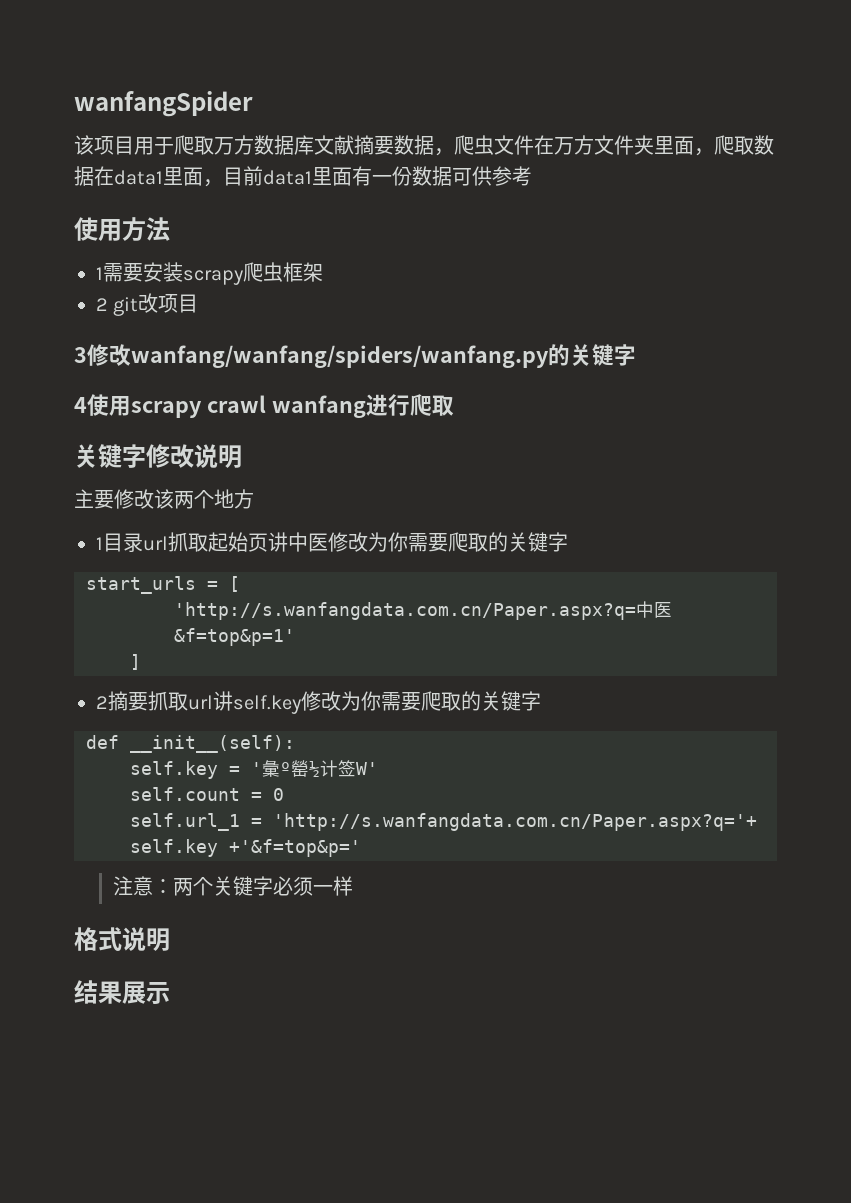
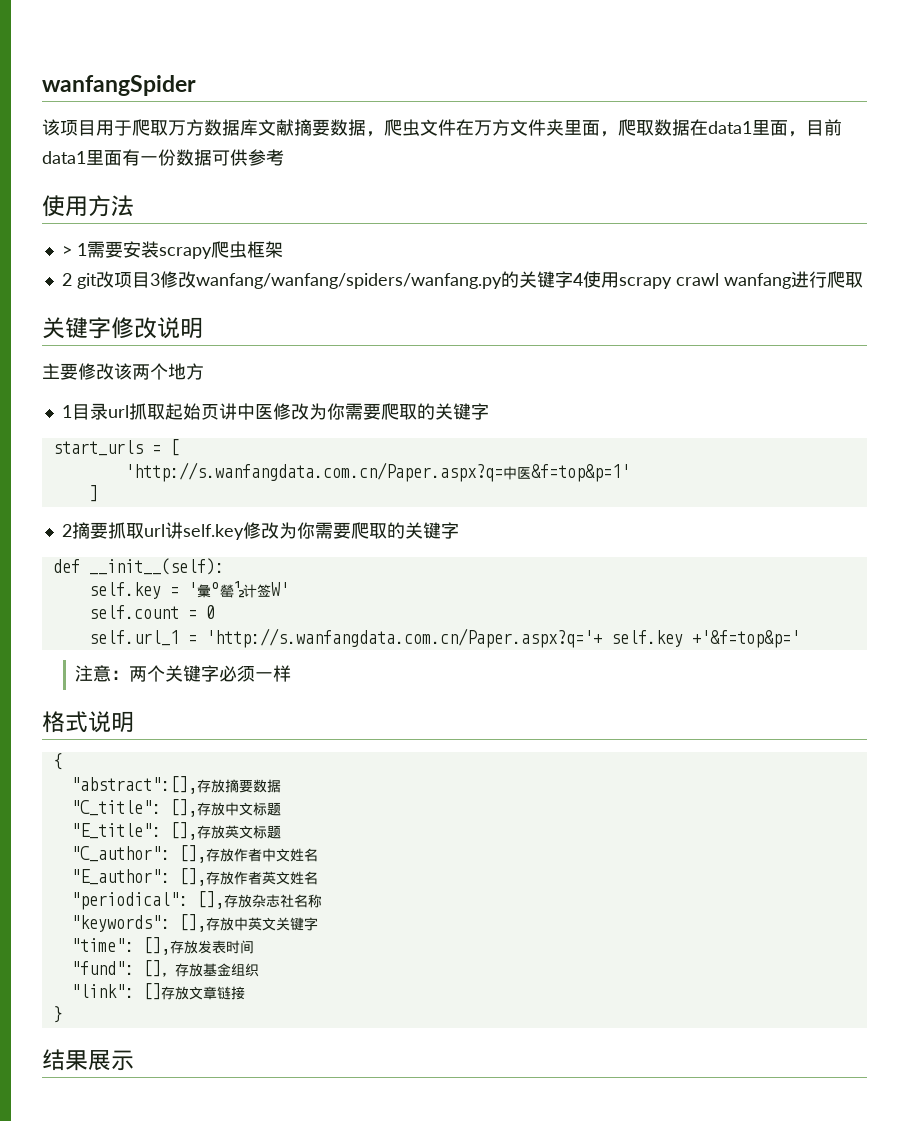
(170, 229) none -> [61,246,72,256] >
(199, 303) // -> (150, 280) none
(636, 355) // -> (573, 279) none
(170, 939) none -> [52,753,62,770] [70,776,281,794] [70,799,281,817] [70,822,281,840] [70,845,318,863] [70,868,318,886] [70,891,322,910] [70,914,318,932] [70,937,254,955] [70,960,259,977] [70,983,245,1000] [52,1006,62,1023] // { // "abstract":[],存放摘要数据 // "C_title": [],存放中文标题 // "E_title": [],存放英文标题 // "C_author": [],存放作者中文姓名 // "E_author": [],存放作者英文姓名 // "periodical": [],存放杂志社名称 // "keywords": [],存放中英文关键字 // "time": [],存放发表时间 // "fund": []，存放基金组织 // "link": []存放文章链接 // }

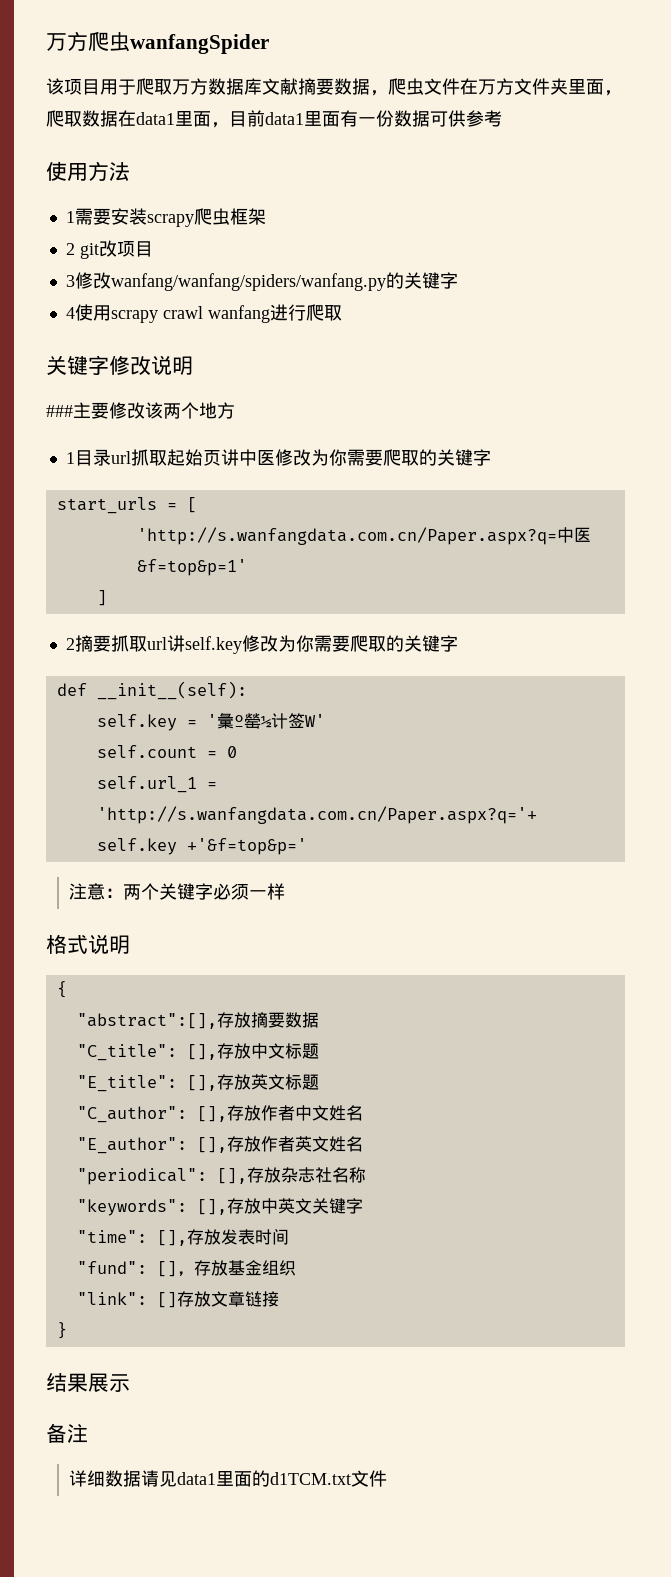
(42, 85) none -> [46,31,130,52] 万方爬虫
[61,246,72,256] > -> (130, 171) none
(150, 280) none -> (153, 249) //
(573, 279) none -> (458, 280) //
(203, 328) none -> [46,405,73,417] ###
(134, 1060) none -> [46,1423,88,1443] [69,1470,388,1487] // 备注 // 详细数据请见data1里面的d1TCM.txt文件

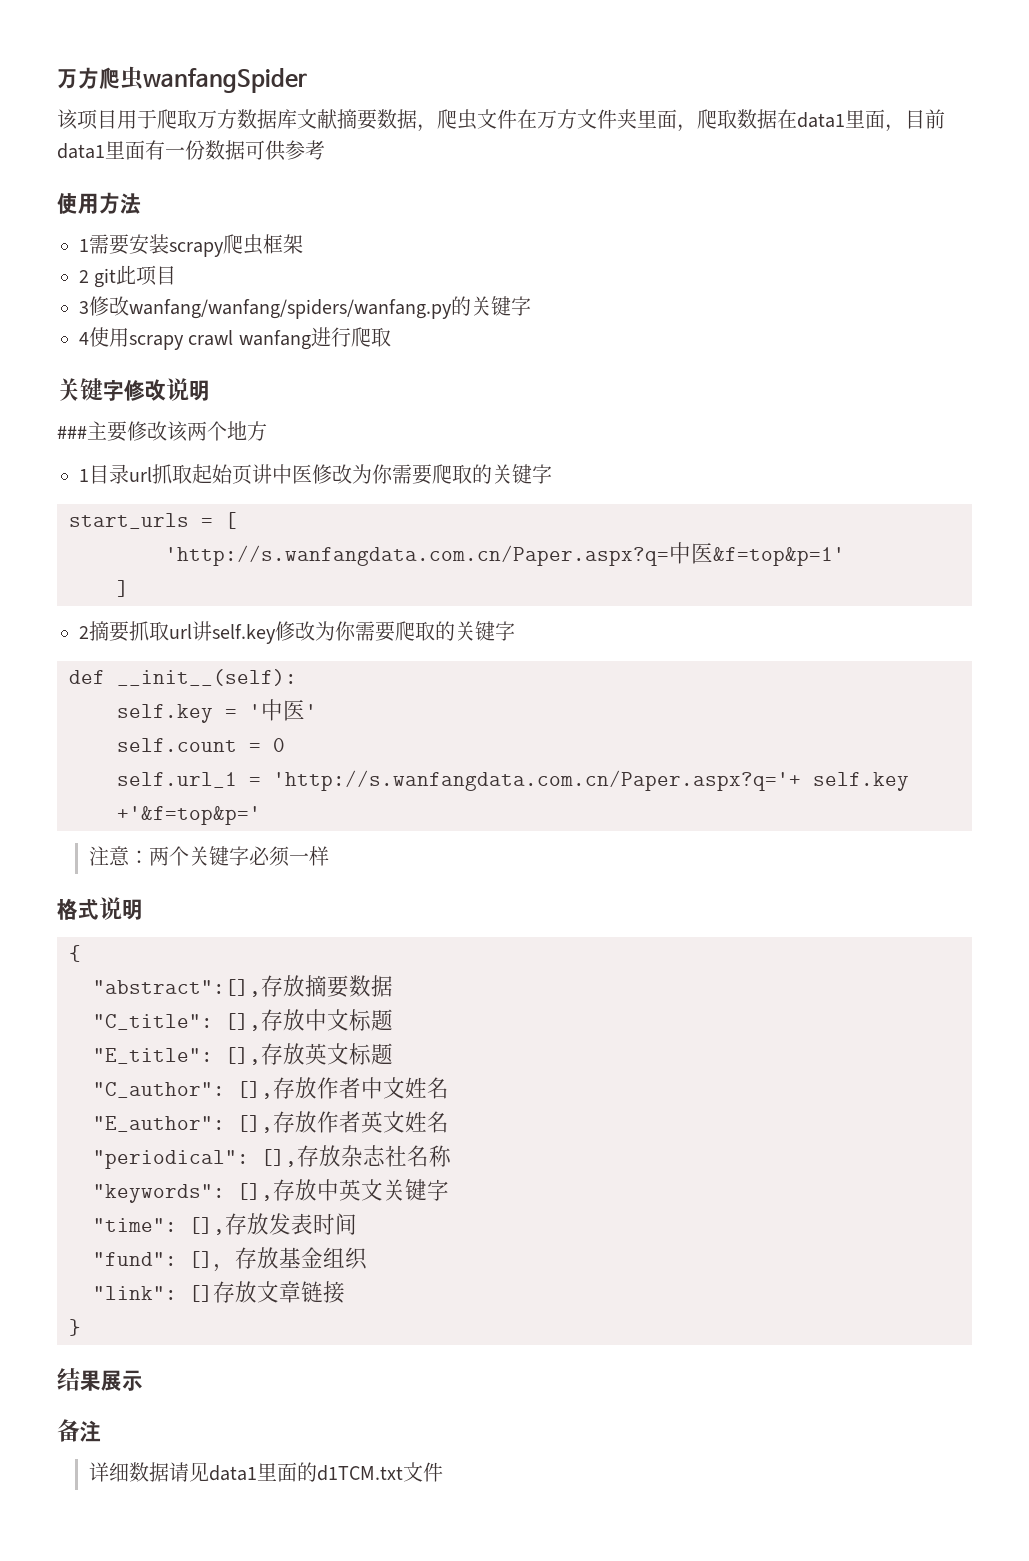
[98,240,117,257] 改 -> [116,265,137,285] 此
[216,713,325,729] 彙º罃½计签W' -> [261,699,317,721] 中医'

